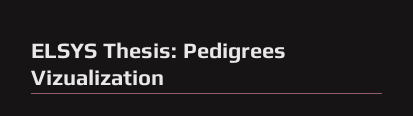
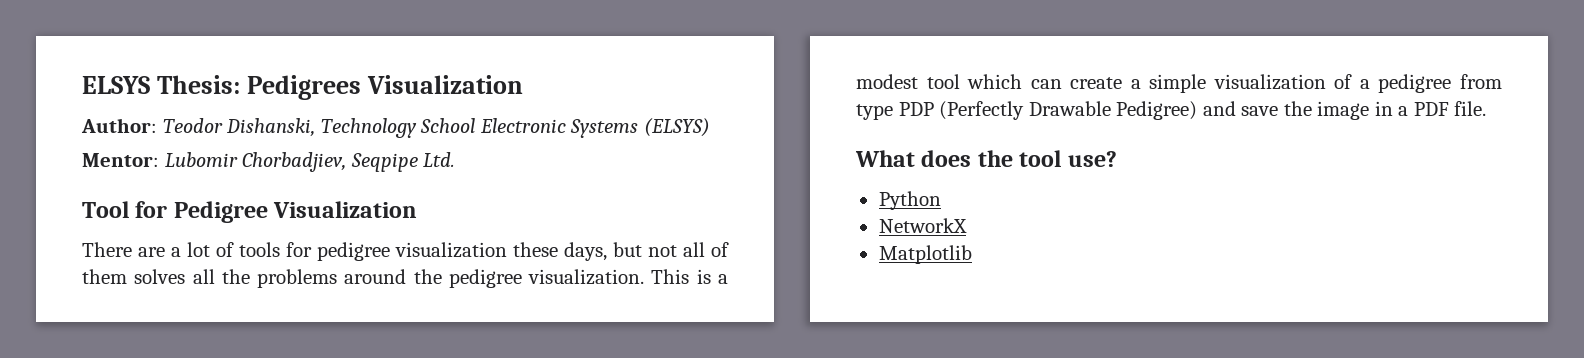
[31,69,164,86] Vizualization -> [367,75,524,94] [81,118,710,138] [82,152,456,172] [82,201,418,223] [82,242,729,261] [82,269,728,288] [856,74,1502,93] [856,101,1487,120] [855,150,1117,167] [878,191,941,210] [878,218,967,233] [878,245,972,264] Visualization // Author: Teodor Dishanski, Technology School Electronic Systems (ELSYS) // Mentor: Lubomir Chorbadjiev, Seqpipe Ltd. // Tool for Pedigree Visualization // There are a lot of tools for pedigree visualization these days, but not all of them solves all the problems around the pedigree visualization. This is a modest tool which can create a simple visualization of a pedigree from type PDP (Perfectly Drawable Pedigree) and save the image in a PDF file. // What does the tool use? // Python // NetworkX // Matplotlib

